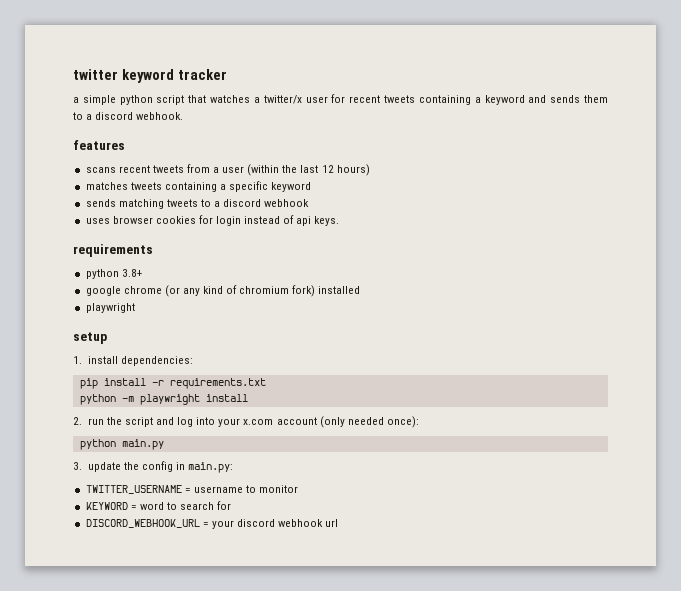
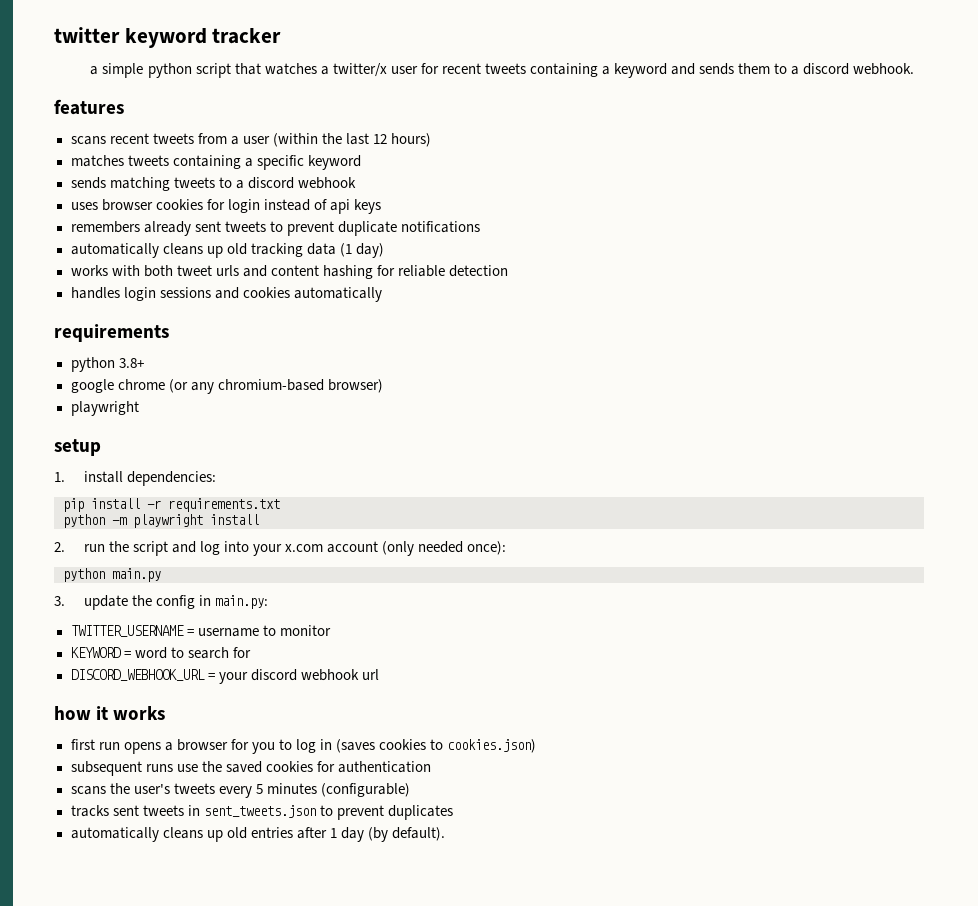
[314,216,340,226] keys. -> [353,199,381,214] [70,221,480,236] [70,243,384,258] [70,265,509,279] [70,287,382,302] keys // remembers already sent tweets to prevent duplicate notifications // automatically cleans up old tracking data (1 day) // works with both tweet urls and content hashing for reliable detection // handles login sessions and cookies automatically
[203,285,361,297] kind of chromium fork) installed -> [217,379,383,393] chromium-based browser)
(339, 523) none -> [54,706,166,720] [70,739,537,754] [70,761,431,776] [70,783,410,798] [70,805,453,820] [70,827,445,842] // how it works // first run opens a browser for you to log in (saves cookies to cookies.json) // subsequent runs use the saved cookies for authentication // scans the user's tweets every 5 minutes (configurable) // tracks sent tweets in sent_tweets.json to prevent duplicates // automatically cleans up old entries after 1 day (by default).

